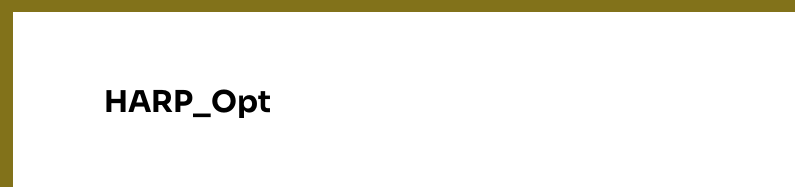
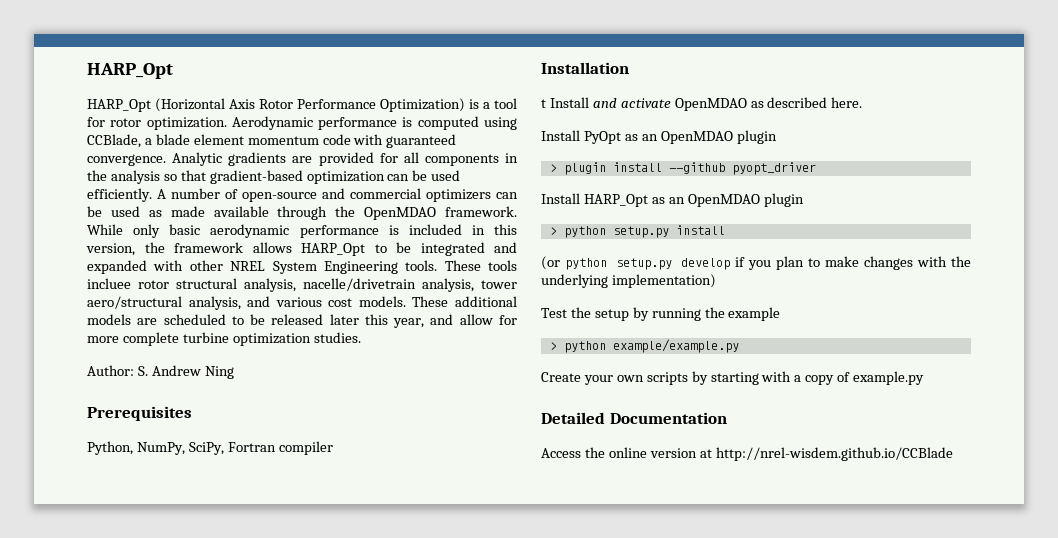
[104,89,271,118] HARP_Opt -> [87,63,173,79] [87,98,517,112] [87,116,517,130] [87,134,457,148] [87,152,518,166] [87,170,461,184] [87,188,518,202] [87,206,517,220] [87,224,517,238] [86,242,517,256] [87,260,517,274] [87,278,517,292] [87,296,517,310] [87,314,517,328] [87,332,361,346] [87,365,234,379] [87,406,192,421] [87,441,333,455] [541,62,629,74] [541,97,863,111] [541,130,777,144] [549,162,816,175] [541,193,804,207] [549,225,725,238] [541,256,971,270] [541,274,716,288] [541,307,781,321] [549,339,739,353] [541,371,925,385] [541,412,727,424] [541,447,953,461] HARP_Opt // HARP_Opt (Horizontal Axis Rotor Performance Optimization) is a tool for rotor optimization. Aerodynamic performance is computed using CCBlade, a blade element momentum code with guaranteed convergence. Analytic gradients are provided for all components in the analysis so that gradient-based optimization can be used efficiently. A number of open-source and commercial optimizers can be used as made available through the OpenMDAO framework. While only basic aerodynamic performance is included in this version, the framework allows HARP_Opt to be integrated and expanded with other NREL System Engineering tools. These tools incluee rotor structural analysis, nacelle/drivetrain analysis, tower aero/structural analysis, and various cost models. These additional models are scheduled to be released later this year, and allow for more complete turbine optimization studies. // Author: S. Andrew Ning // Prerequisites // Python, NumPy, SciPy, Fortran compiler // Installation // t Install and activate OpenMDAO as described here. // Install PyOpt as an OpenMDAO plugin // > plugin install --github pyopt_driver // Install HARP_Opt as an OpenMDAO plugin // > python setup.py install // (or python setup.py develop if you plan to make changes with the underlying implementation) // Test the setup by running the example // > python example/example.py // Create your own scripts by starting with a copy of example.py // Detailed Documentation // Access the online version at http://nrel-wisdem.github.io/CCBlade

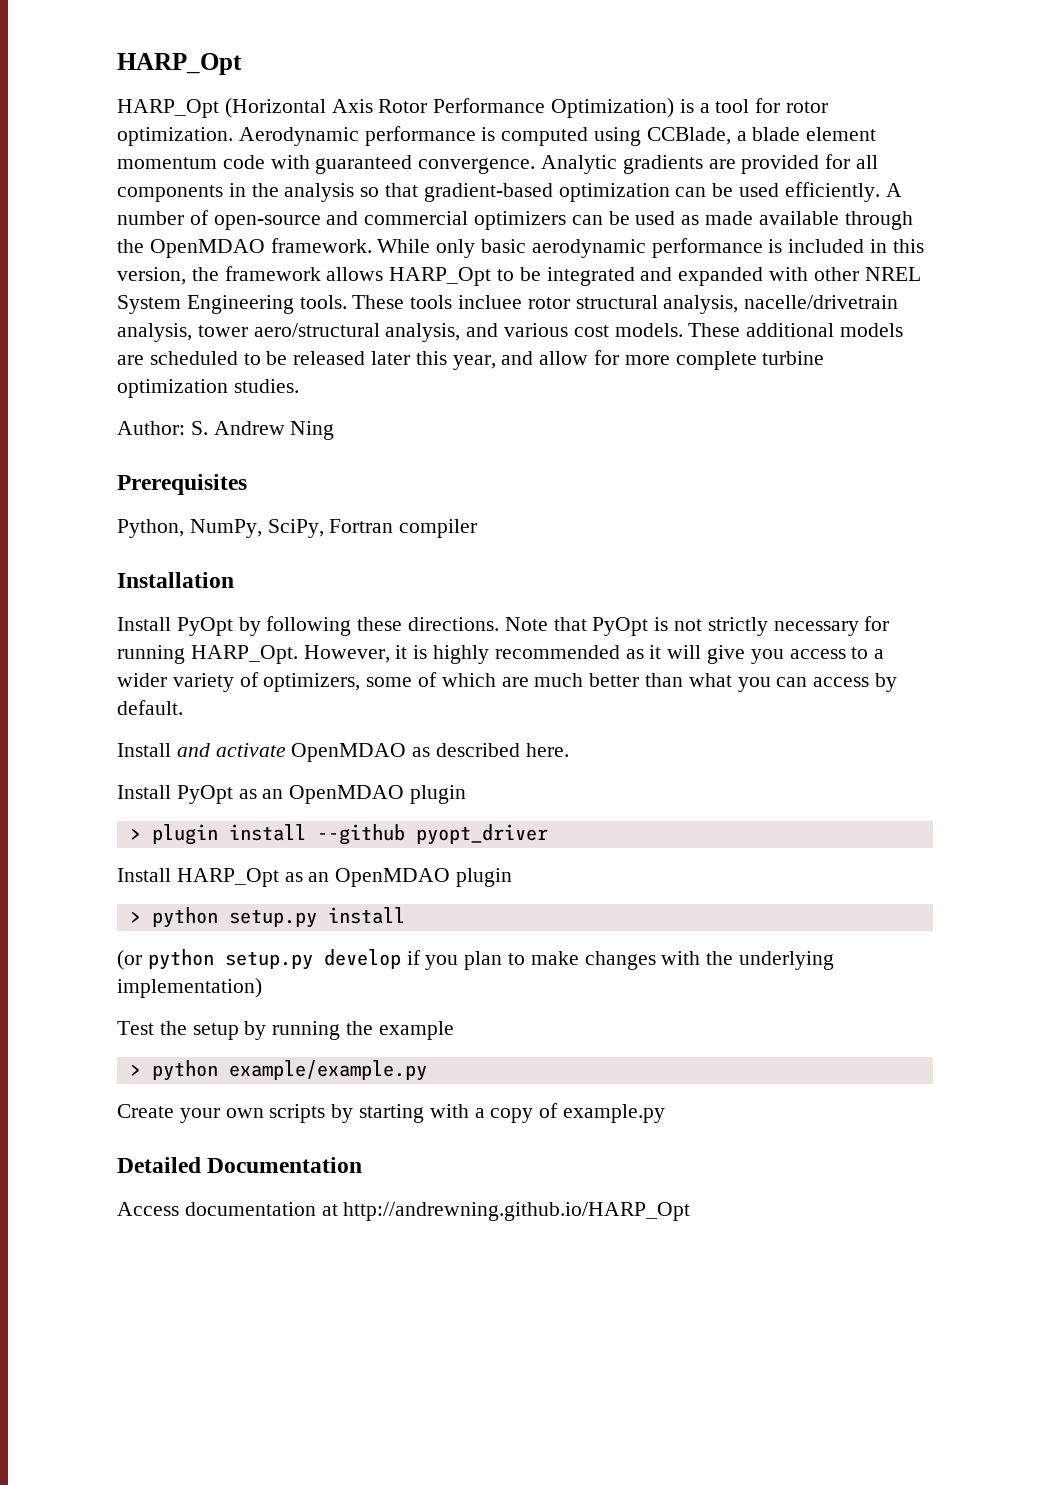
[541,99,546,108] t -> [117,616,890,636] [117,645,885,664] [117,672,898,692] [117,700,183,715] Install PyOpt by following these directions. Note that PyOpt is not strictly necessary for running HARP_Opt. However, it is highly recommended as it will give you access to a wider variety of optimizers, some of which are much better than what you can access by default. //
[584,447,953,461] the online version at http://nrel-wisdem.github.io/CCBlade -> [184,1202,691,1221] documentation at http://andrewning.github.io/HARP_Opt

